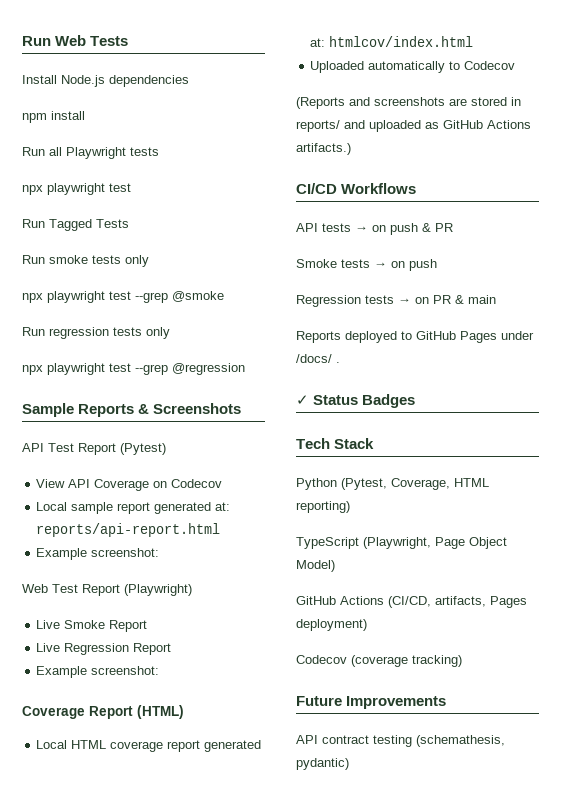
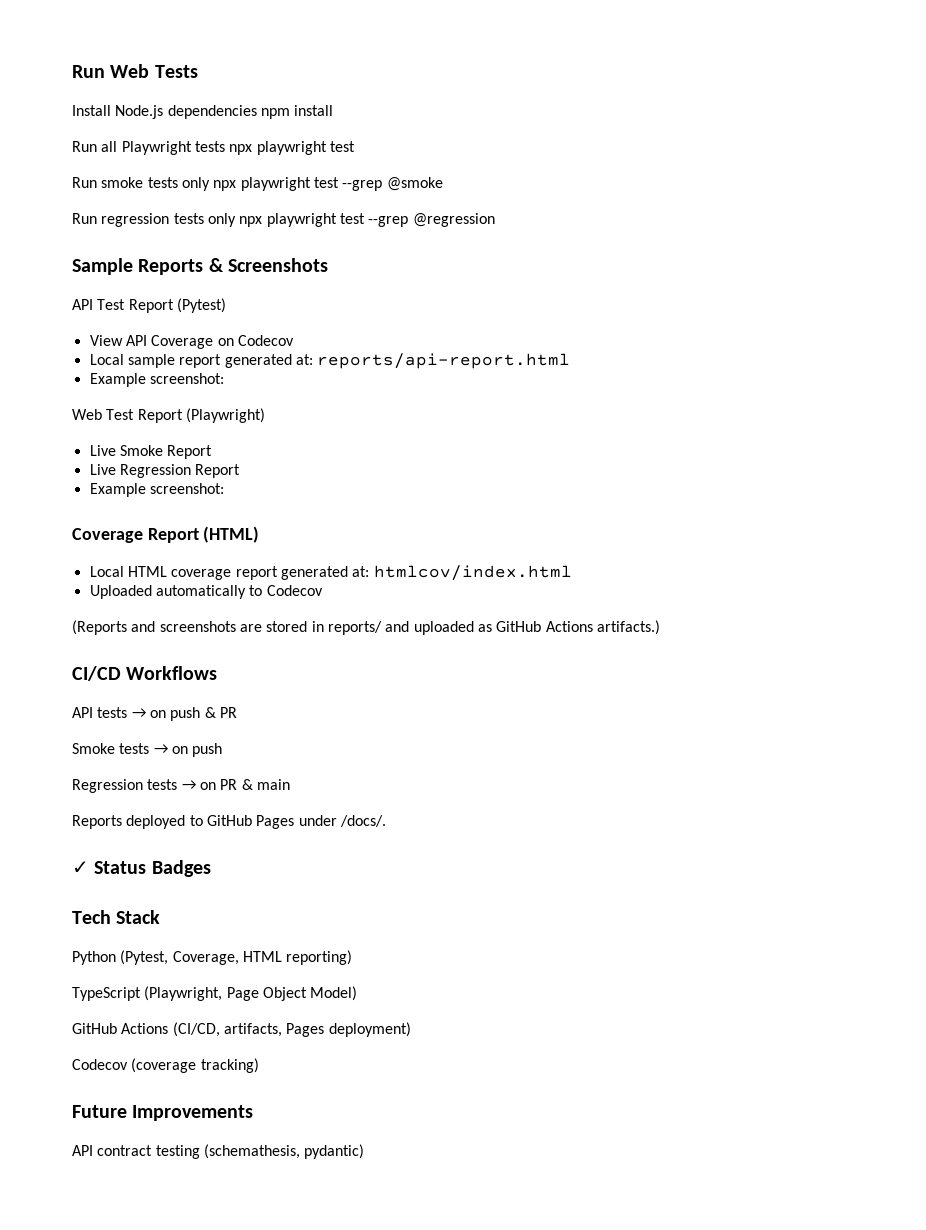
(189, 81) // -> (257, 112) none
[22,183,131,195] [22,219,129,231] // npx playwright test // Run Tagged Tests -> [229,141,355,155] npx playwright test
(149, 261) // -> (210, 184) none
(170, 333) // -> (236, 220) none
[296,354,340,363] /docs/ . -> [339,815,386,827] /docs/.

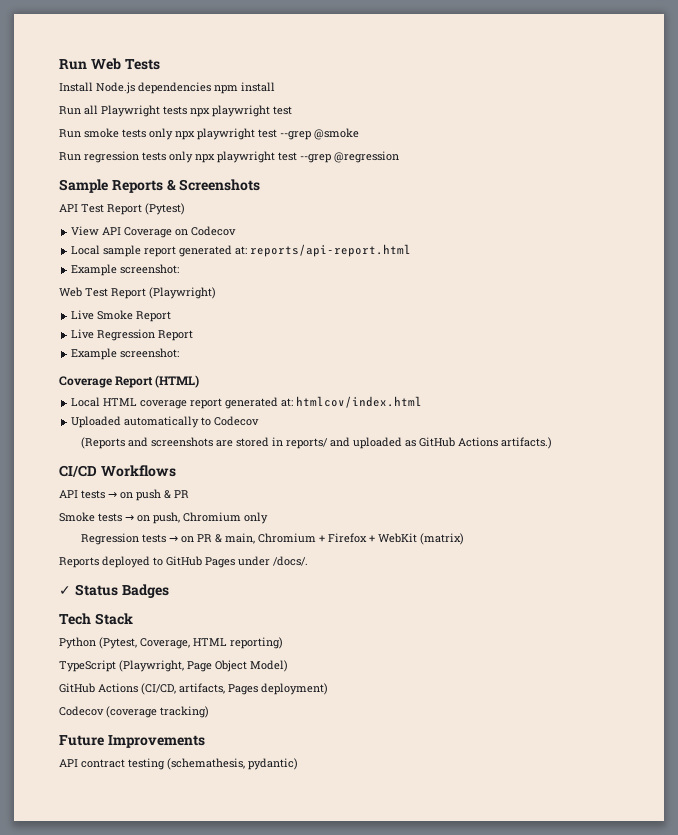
[192,743,223,757] push -> [153,512,268,524] push, Chromium only
[256,779,290,790] main -> [225,533,465,545] main, Chromium + Firefox + WebKit (matrix)

